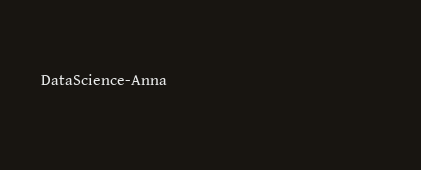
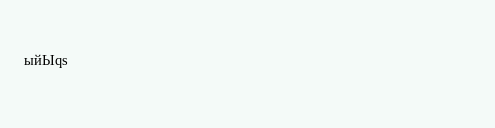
[41,74,167,85] DataScience-Anna -> [24,54,68,68] ыйЫqs

